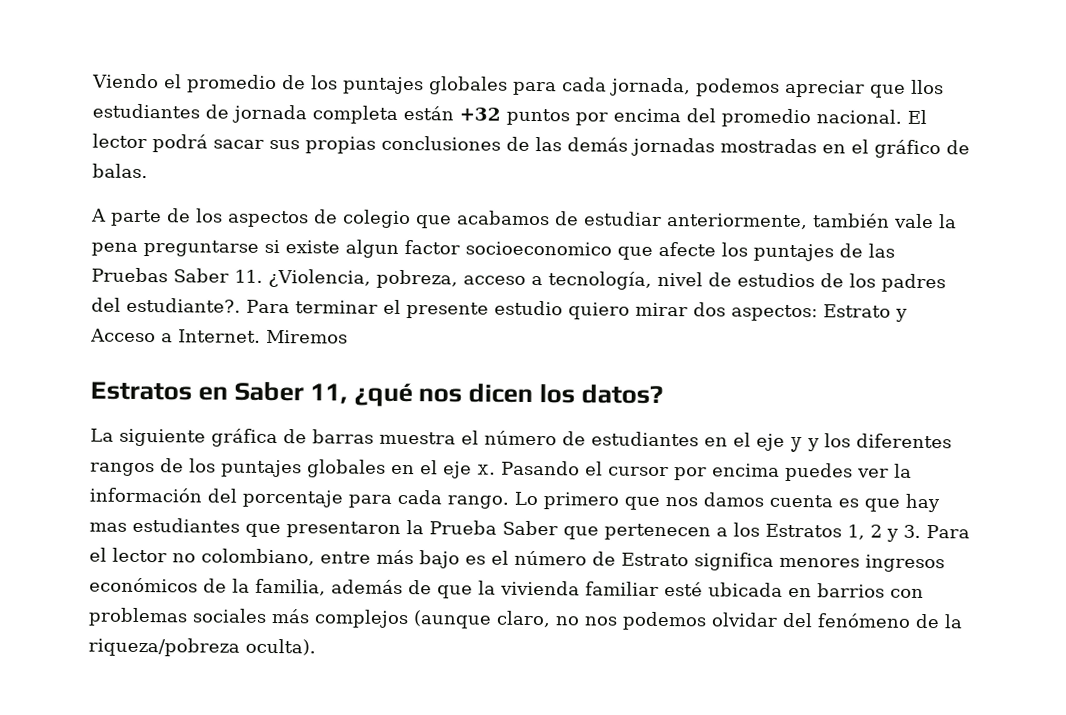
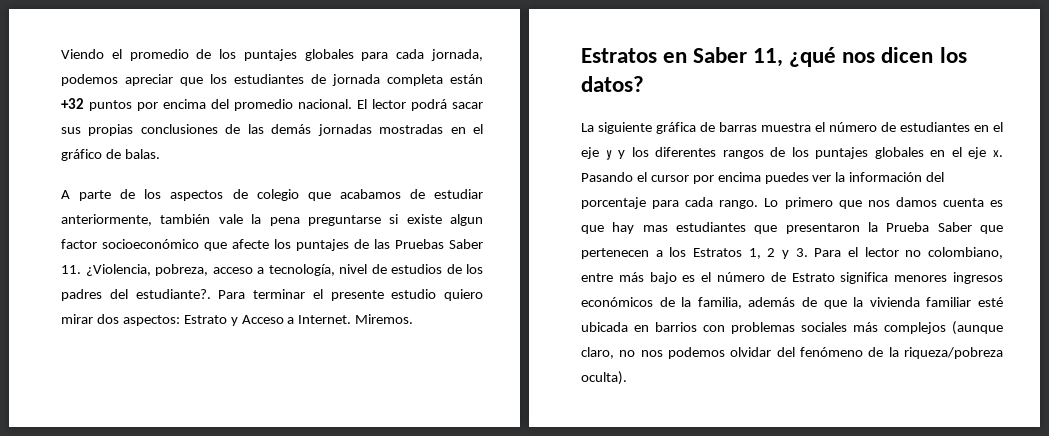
[911,79,944,95] llos -> [210,74,227,84] los
[465,241,612,256] socioeconomico -> [102,239,199,249] socioeconómico
[266,329,348,344] Miremos -> [355,314,414,324] Miremos.

